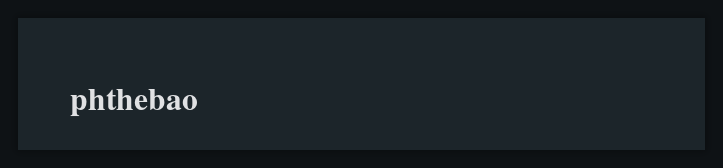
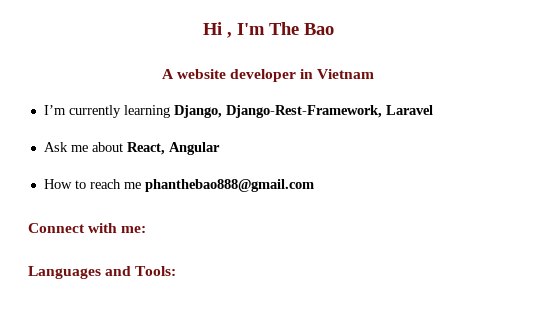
[70,89,198,117] phthebao -> [202,22,334,38] [161,69,375,82] [43,105,433,118] [43,142,220,155] [43,179,314,192] [28,223,147,233] [28,266,177,279] Hi , I'm The Bao // A website developer in Vietnam // I’m currently learning Django, Django-Rest-Framework, Laravel // Ask me about React, Angular // How to reach me phanthebao888@gmail.com // Connect with me: // Languages and Tools:

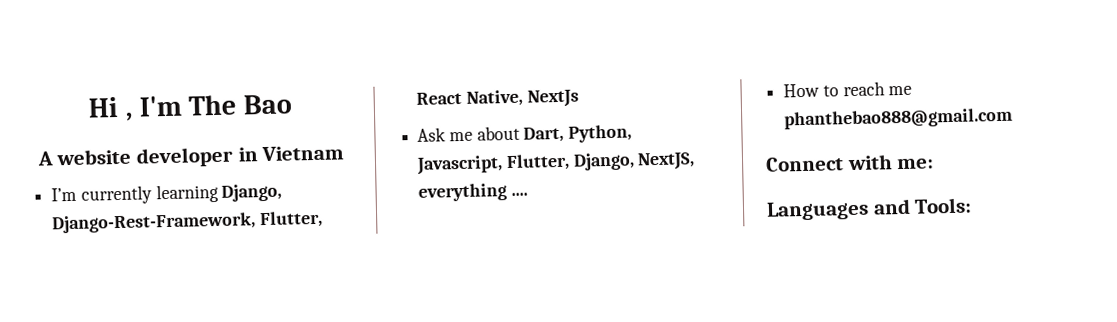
[385,105,433,115] Laravel -> [258,210,323,229] [416,89,579,108] Flutter, React Native, NextJs
[126,142,220,155] React, Angular -> [523,124,633,143] [416,152,696,175] [418,183,528,202] Dart, Python, Javascript, Flutter, Django, NextJS, everything ....

